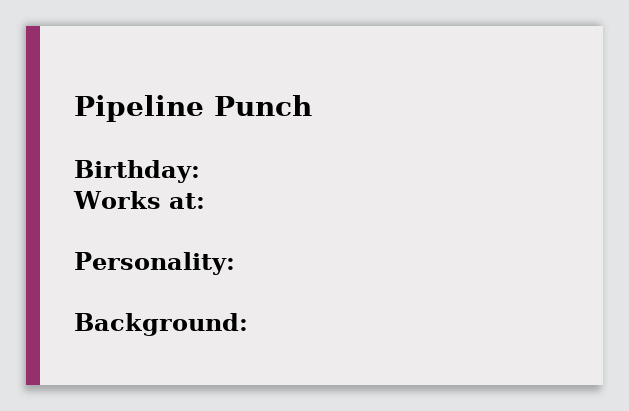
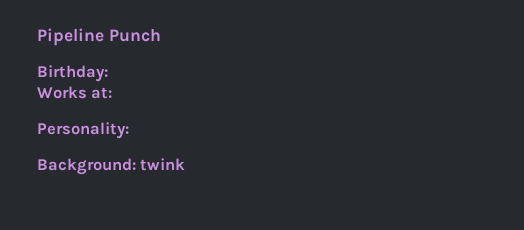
(248, 324) none -> [140,158,186,171] twink

